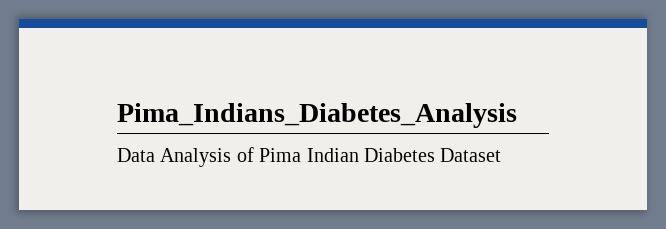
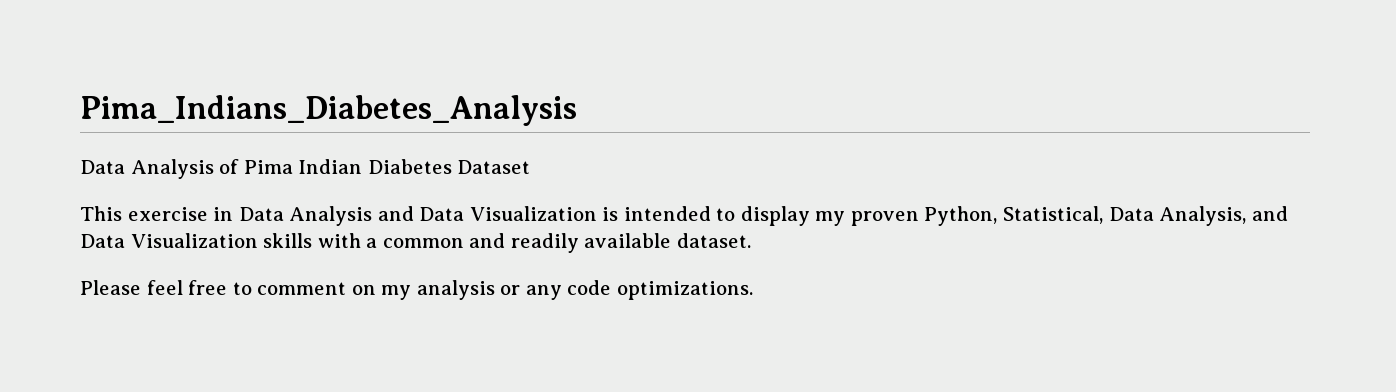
(502, 155) none -> [80,206,1288,226] [80,233,751,253] [80,280,753,300] // This exercise in Data Analysis and Data Visualization is intended to display my proven Python, Statistical, Data Analysis, and Data Visualization skills with a common and readily available dataset. // Please feel free to comment on my analysis or any code optimizations.

